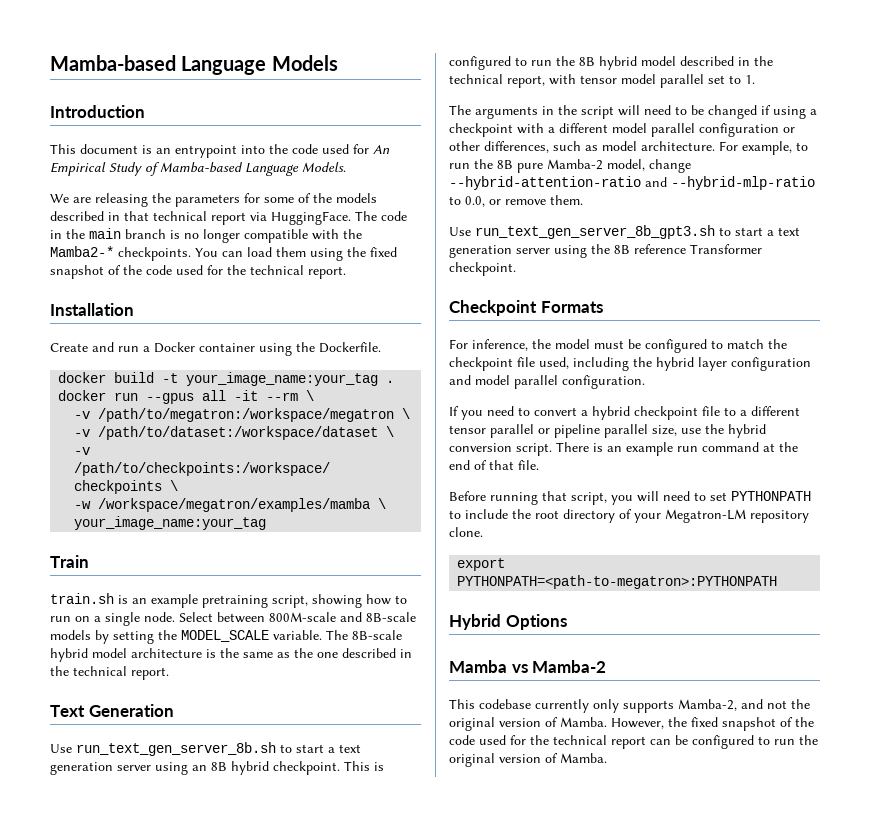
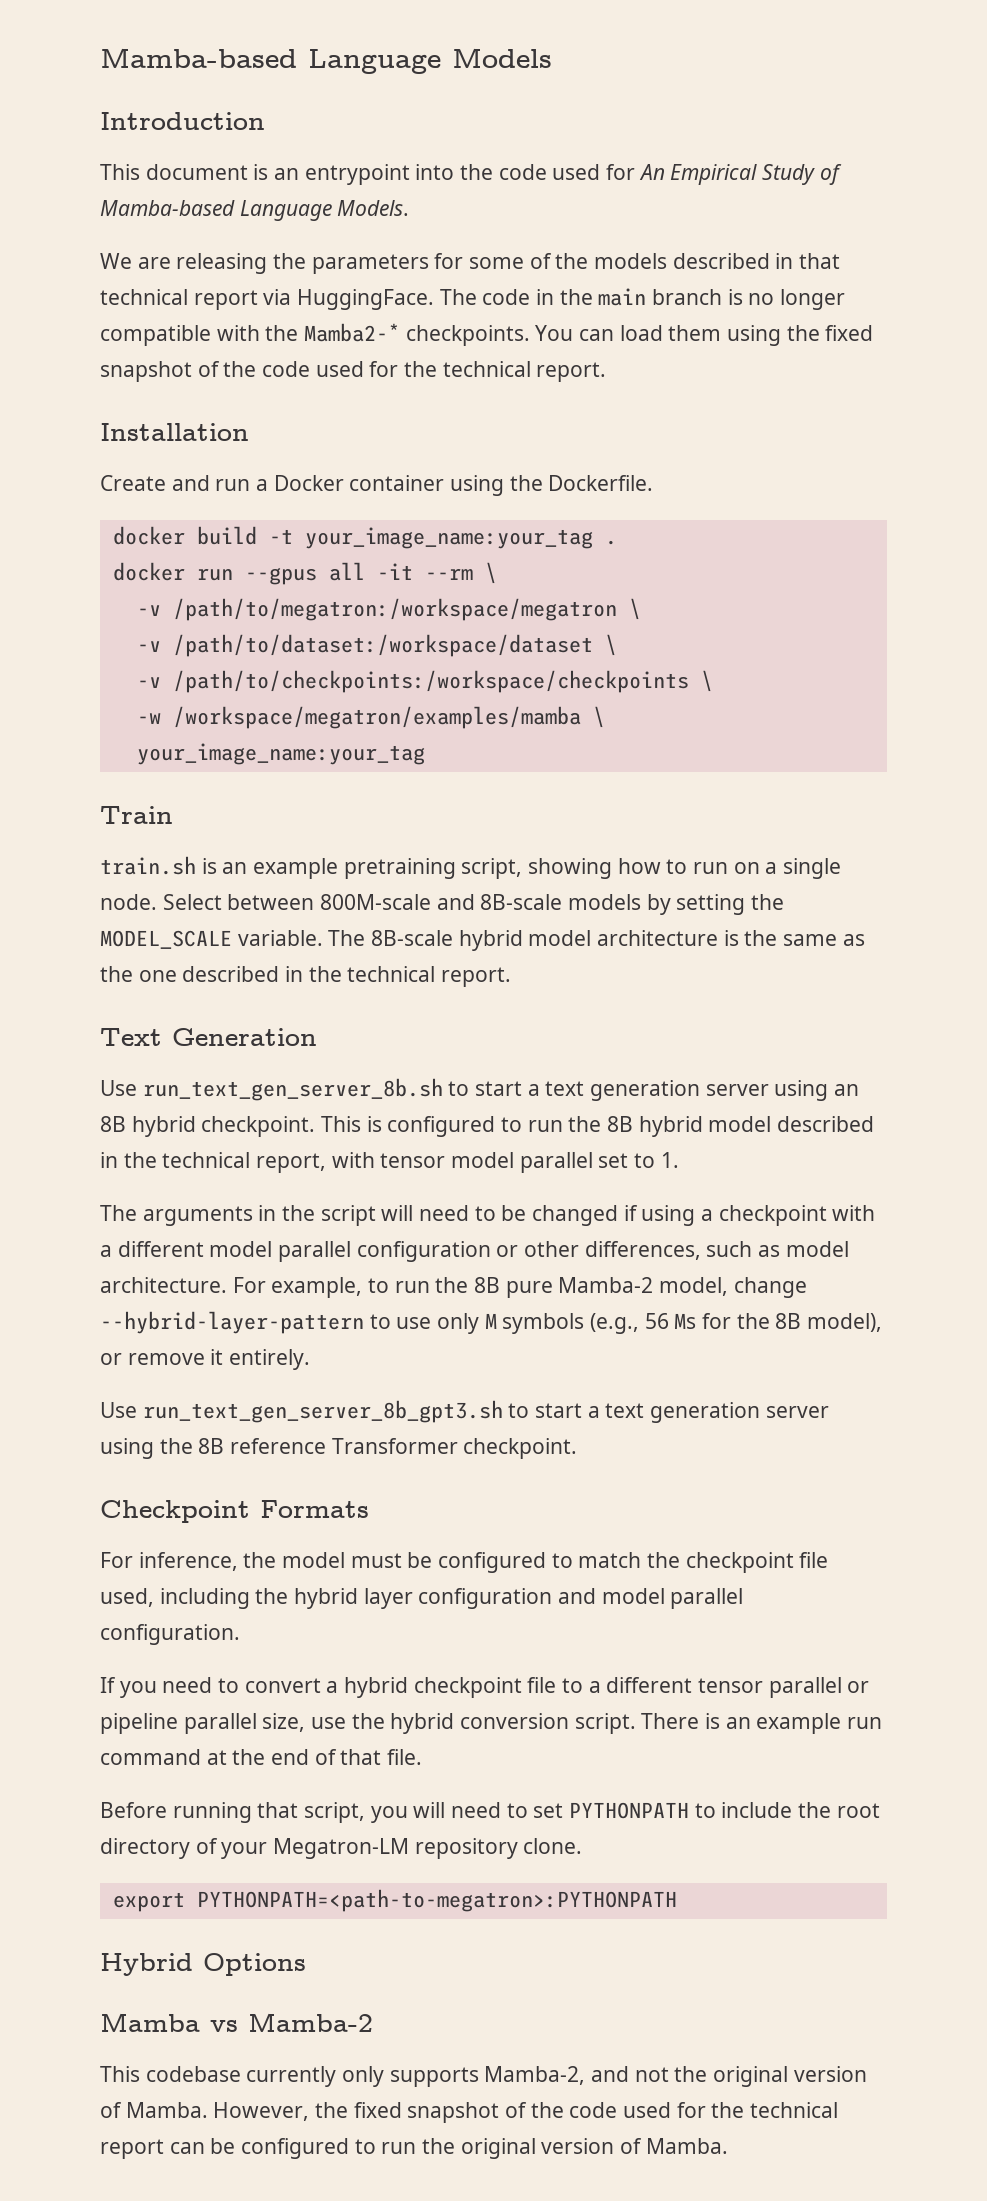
[449,176,815,190] [449,195,583,207] --hybrid-attention-ratio and --hybrid-mlp-ratio to 0.0, or remove them. -> [100,1311,883,1334] [100,1349,311,1370] --hybrid-layer-pattern to use only M symbols (e.g., 56 Ms for the 8B model), or remove it entirely.

